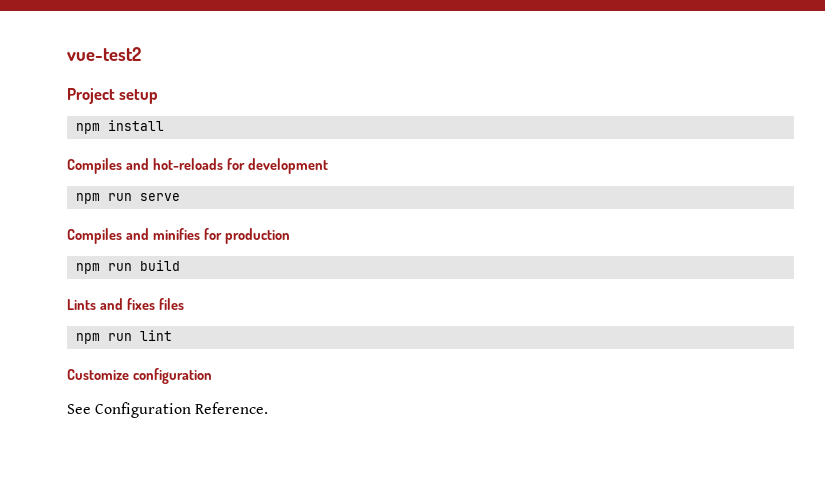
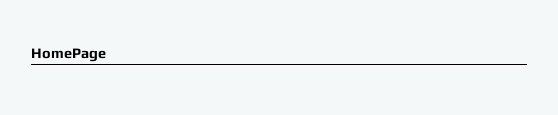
[67,47,141,61] [67,88,159,104] [76,120,165,134] [67,158,328,174] [76,193,181,204] [67,228,290,244] [76,260,181,274] [67,298,184,310] [76,330,173,344] [67,368,212,384] [67,402,269,418] vue-test2 // Project setup // npm install // Compiles and hot-reloads for development // npm run serve // Compiles and minifies for production // npm run build // Lints and fixes files // npm run lint // Customize configuration // See Configuration Reference. -> [31,48,106,62] HomePage

